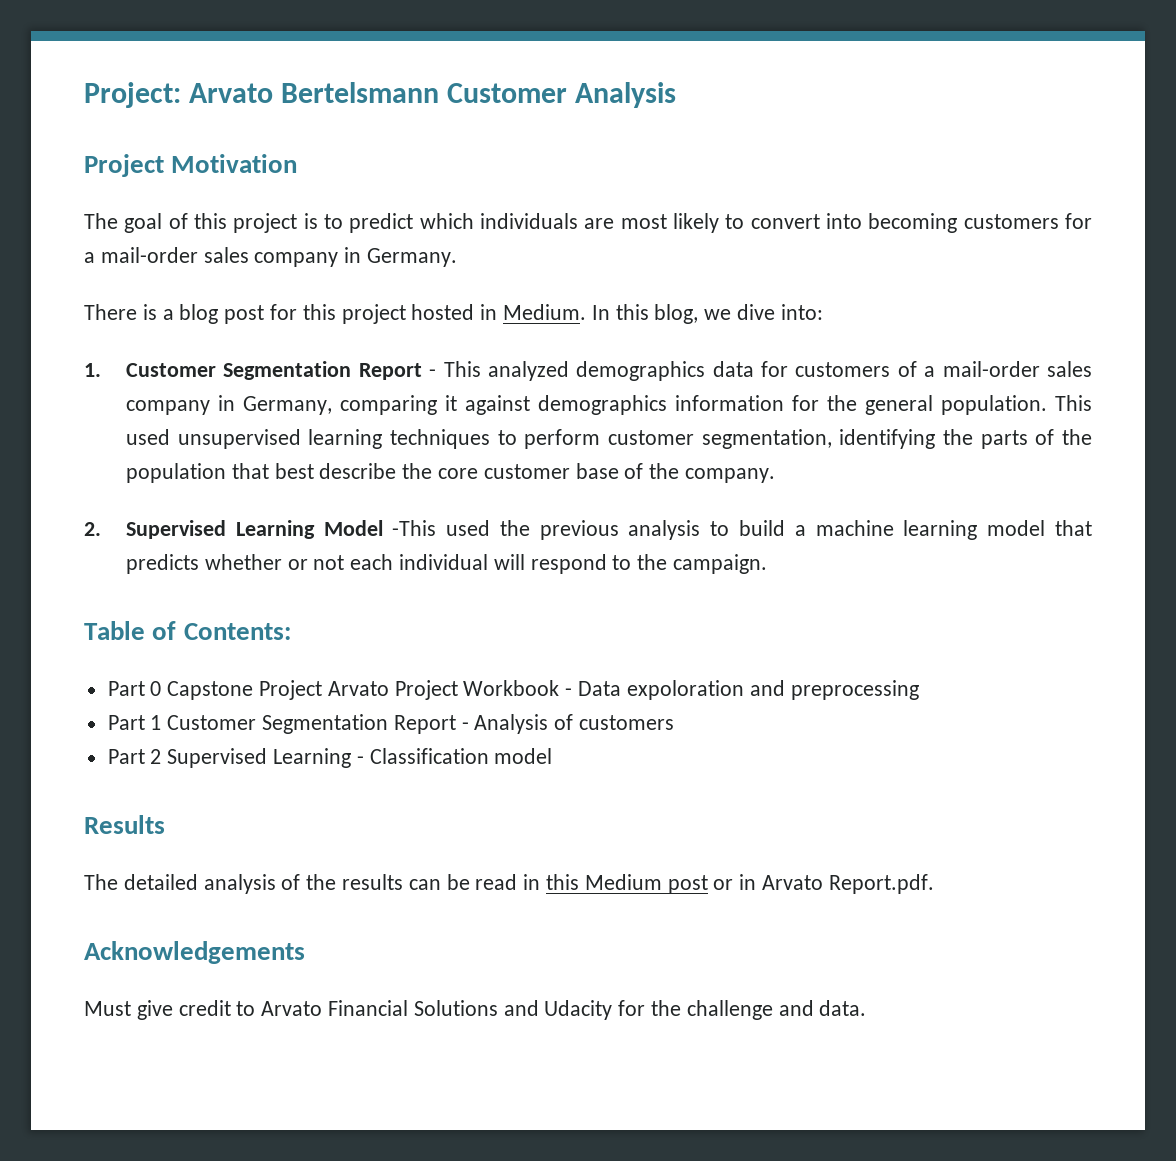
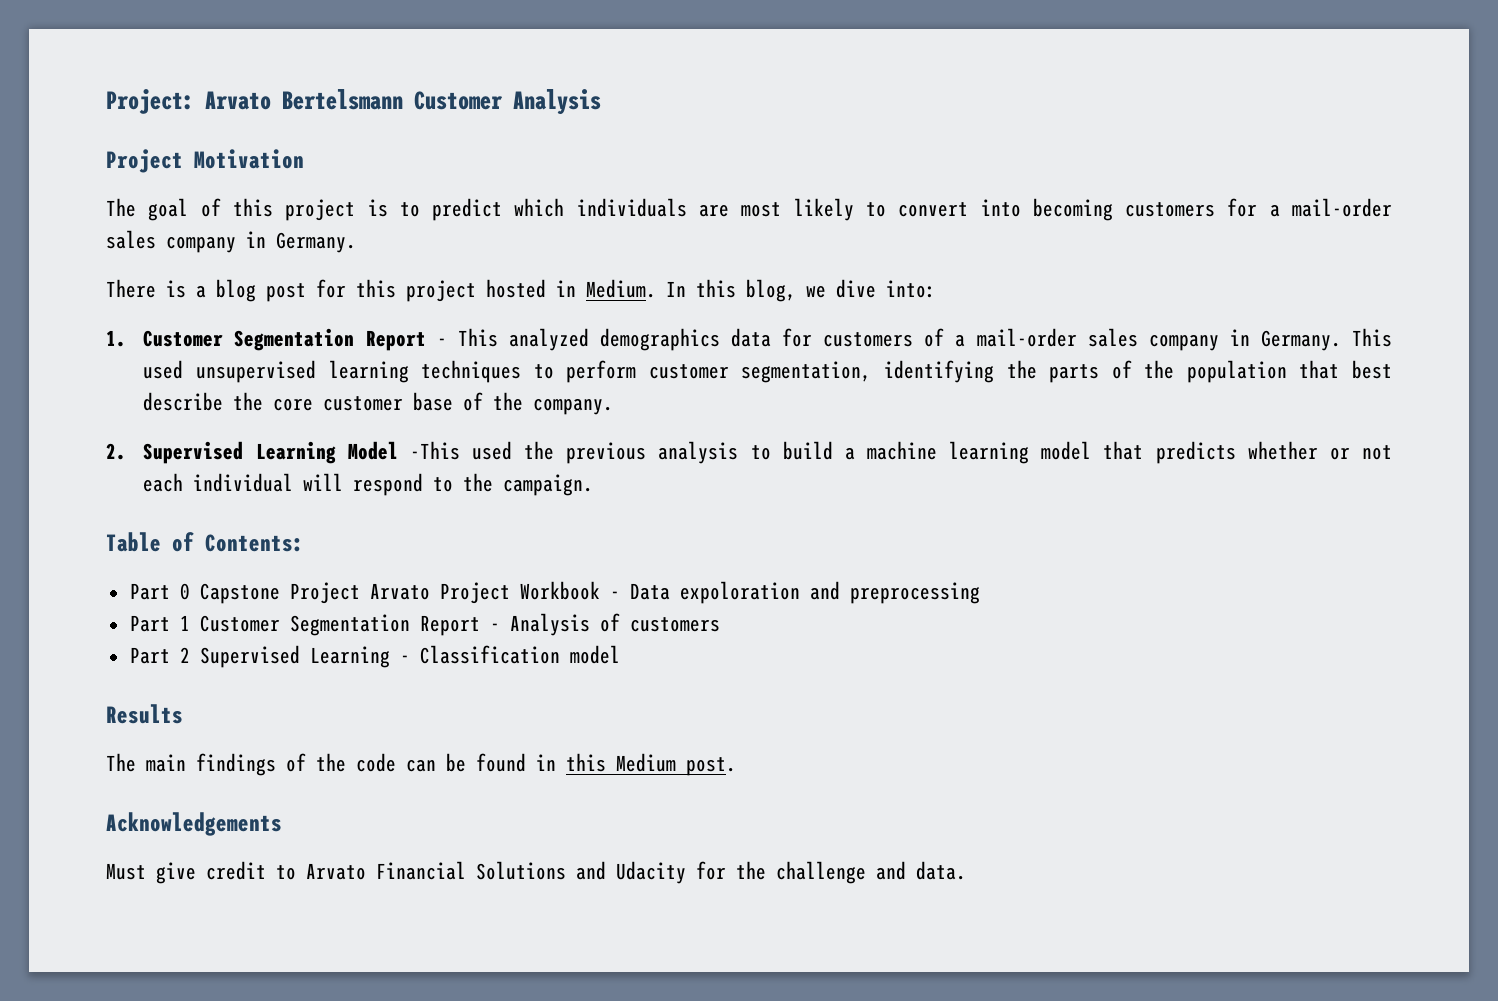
[242,395,1047,415] Germany, comparing it against demographics information for the general population. -> [1260,330,1341,351] Germany.
[123,874,404,894] detailed analysis of the results -> [146,753,396,776] main findings of the code
[475,874,518,890] read -> [476,753,526,772] found
[667,874,934,894] post or in Arvato Report.pdf. -> [686,757,736,776] post.

